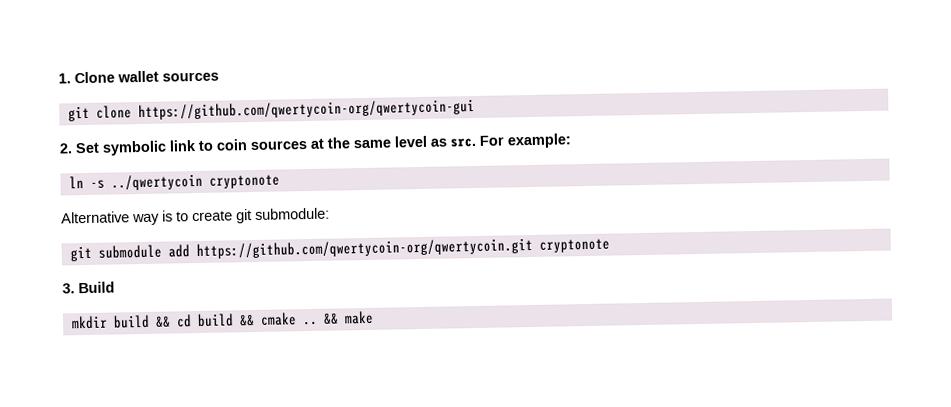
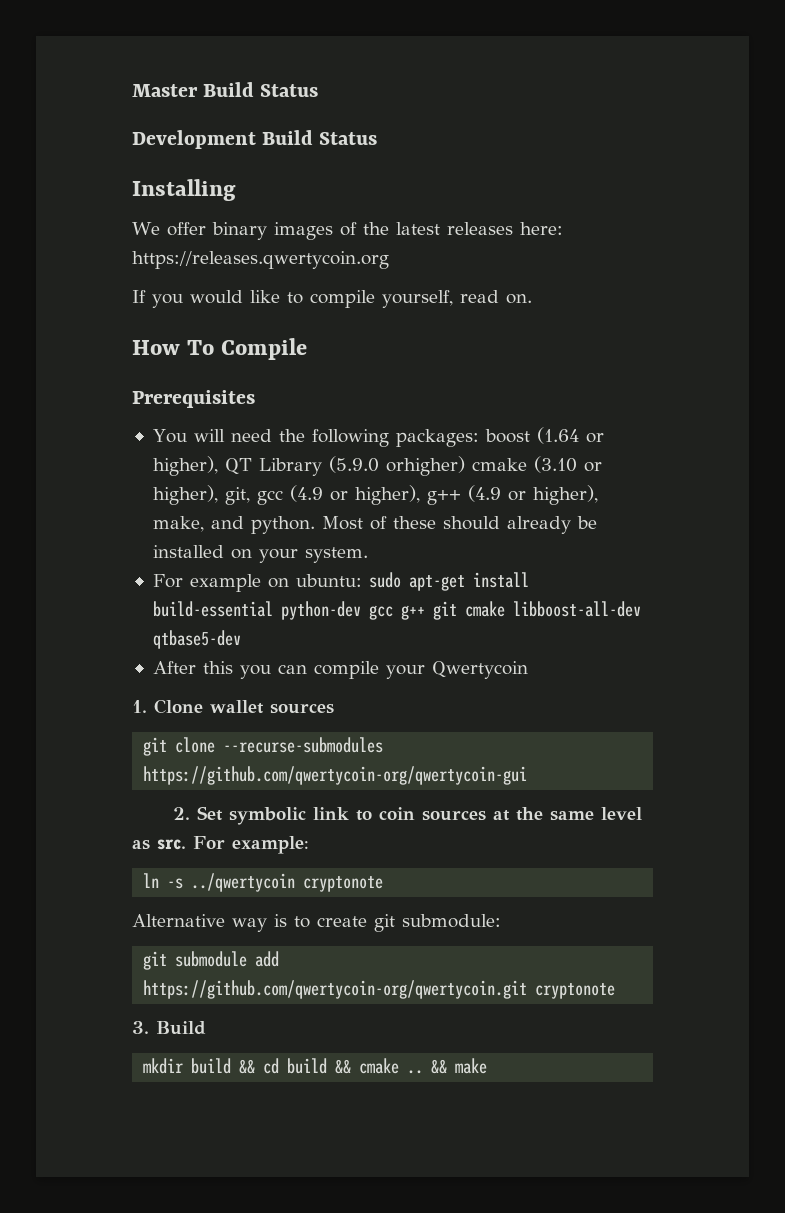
(58, 78) none -> [132,82,319,97] [132,130,378,149] [132,179,236,201] [132,222,563,240] [132,251,389,269] [132,290,532,308] [132,338,308,360] [132,390,255,408] [152,427,604,447] [152,456,602,476] [152,485,598,505] [152,516,597,534] [152,545,368,563] [152,572,529,592] [152,601,641,620] [152,630,241,649] [152,661,528,679] Master Build Status // Development Build Status // Installing // We offer binary images of the latest releases here: https://releases.qwertycoin.org // If you would like to compile yourself, read on. // How To Compile // Prerequisites // You will need the following packages: boost (1.64 or higher), QT Library (5.9.0 orhigher) cmake (3.10 or higher), git, gcc (4.9 or higher), g++ (4.9 or higher), make, and python. Most of these should already be installed on your system. // For example on ubuntu: sudo apt-get install build-essential python-dev gcc g++ git cmake libboost-all-dev qtbase5-dev // After this you can compile your Qwertycoin //
(132, 112) none -> [223,737,384,753] --recurse-submodules

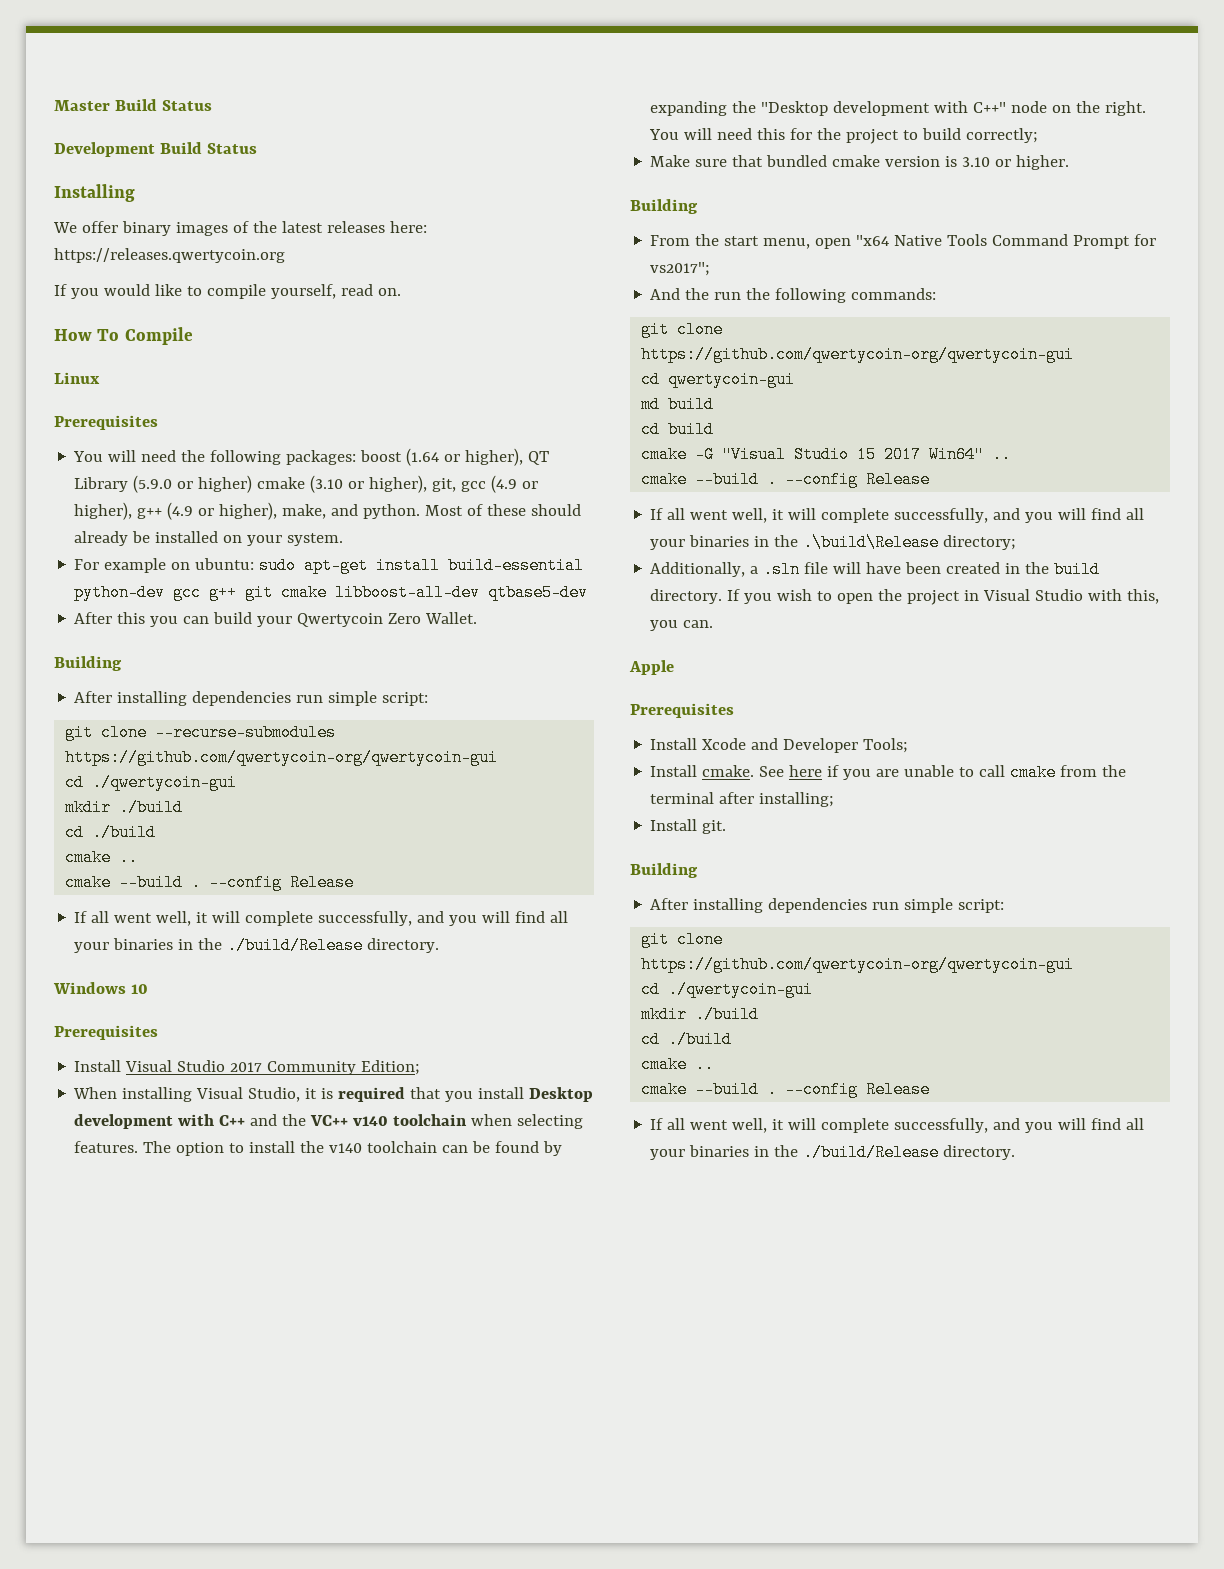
(308, 349) none -> [54,372,100,384] // Linux
[385,456,465,476] orhigher) -> [177,475,253,493] or higher)
[313,661,379,679] compile -> [213,612,253,624] build
[132,699,334,714] [143,737,384,756] [143,766,528,785] [173,806,643,825] [132,836,309,854] [143,873,384,892] [132,914,501,932] [143,951,280,970] [143,980,616,999] [132,1021,206,1035] [143,1058,488,1074] // 1. Clone wallet sources // git clone --recurse-submodules https://github.com/qwertycoin-org/qwertycoin-gui // 2. Set symbolic link to coin sources at the same level as src. For example: // ln -s ../qwertycoin cryptonote // Alternative way is to create git submodule: // git submodule add https://github.com/qwertycoin-org/qwertycoin.git cryptonote // 3. Build // mkdir build && cd build && cmake .. && make -> [388,612,478,624] [54,656,122,671] [74,691,429,706] [65,724,337,741] [65,749,499,766] [65,774,238,791] [65,799,184,816] [65,824,157,841] [65,849,139,866] [65,874,355,891] [74,911,569,926] [74,937,440,954] [53,982,148,994] [54,1025,158,1040] [74,1060,421,1075] [73,1087,594,1102] [74,1114,584,1129] [74,1141,563,1156] [650,101,1147,116] [649,128,1039,144] [650,155,1070,170] [630,199,698,214] [650,234,1157,249] [650,262,711,276] [650,288,937,303] [641,321,724,338] [641,346,1075,363] [641,371,796,388] [641,396,715,413] [641,421,715,438] [641,446,1012,463] [641,471,931,488] [650,508,1145,523] [650,534,1017,551] [650,561,1101,578] [650,589,1160,605] [650,620,714,631] [629,660,674,675] [630,703,734,718] [650,738,909,753] [650,764,1127,781] [650,792,835,807] [650,819,727,834] [630,863,698,878] [650,898,1005,913] [641,931,724,948] [641,956,1075,973] [641,981,814,998] [641,1006,760,1023] [641,1031,733,1048] [641,1056,715,1073] [641,1081,931,1098] [650,1118,1145,1133] [650,1144,1016,1161] Zero Wallet. // Building // After installing dependencies run simple script: // git clone --recurse-submodules https://github.com/qwertycoin-org/qwertycoin-gui // cd ./qwertycoin-gui // mkdir ./build // cd ./build // cmake .. // cmake --build . --config Release // If all went well, it will complete successfully, and you will find all your binaries in the ./build/Release directory. // Windows 10 // Prerequisites // Install Visual Studio 2017 Community Edition; // When installing Visual Studio, it is required that you install Desktop development with C++ and the VC++ v140 toolchain when selecting features. The option to install the v140 toolchain can be found by expanding the "Desktop development with C++" node on the right. You will need this for the project to build correctly; // Make sure that bundled cmake version is 3.10 or higher. // Building // From the start menu, open "x64 Native Tools Command Prompt for vs2017"; // And the run the following commands: // git clone https://github.com/qwertycoin-org/qwertycoin-gui // cd qwertycoin-gui // md build // cd build // cmake -G "Visual Studio 15 2017 Win64" .. // cmake --build . --config Release // If all went well, it will complete successfully, and you will find all your binaries in the .\build\Release directory; // Additionally, a .sln file will have been created in the build directory. If you wish to open the project in Visual Studio with this, you can. // Apple // Prerequisites // Install Xcode and Developer Tools; // Install cmake. See here if you are unable to call cmake from the terminal after installing; // Install git. // Building // After installing dependencies run simple script: // git clone https://github.com/qwertycoin-org/qwertycoin-gui // cd ./qwertycoin-gui // mkdir ./build // cd ./build // cmake .. // cmake --build . --config Release // If all went well, it will complete successfully, and you will find all your binaries in the ./build/Release directory.

